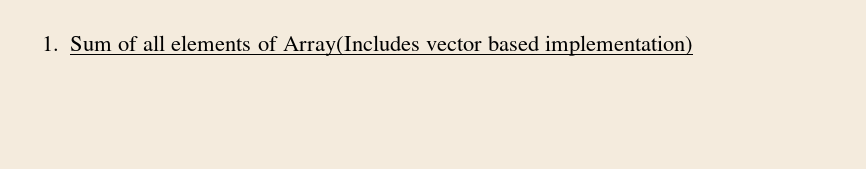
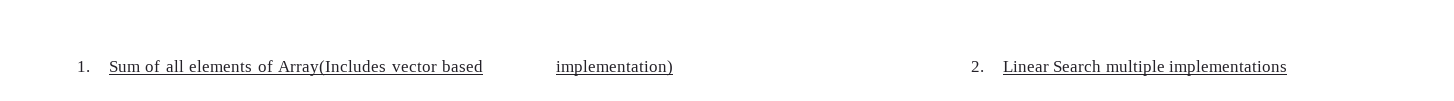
(693, 45) none -> [971,60,1288,76] // 2. Linear Search multiple implementations

